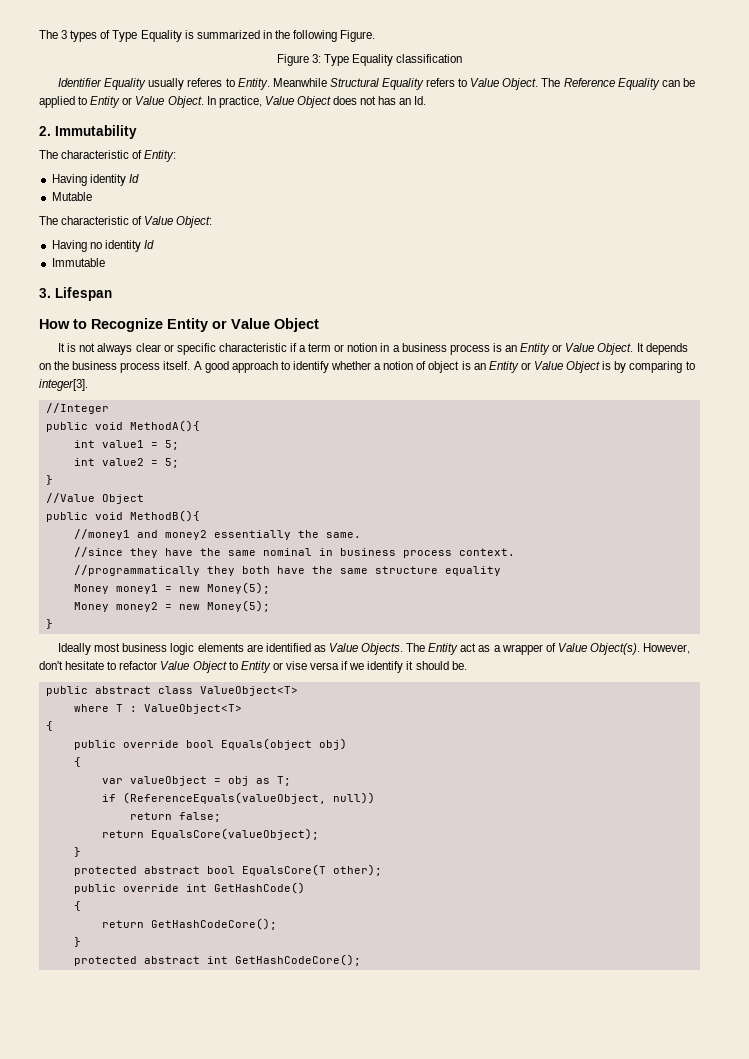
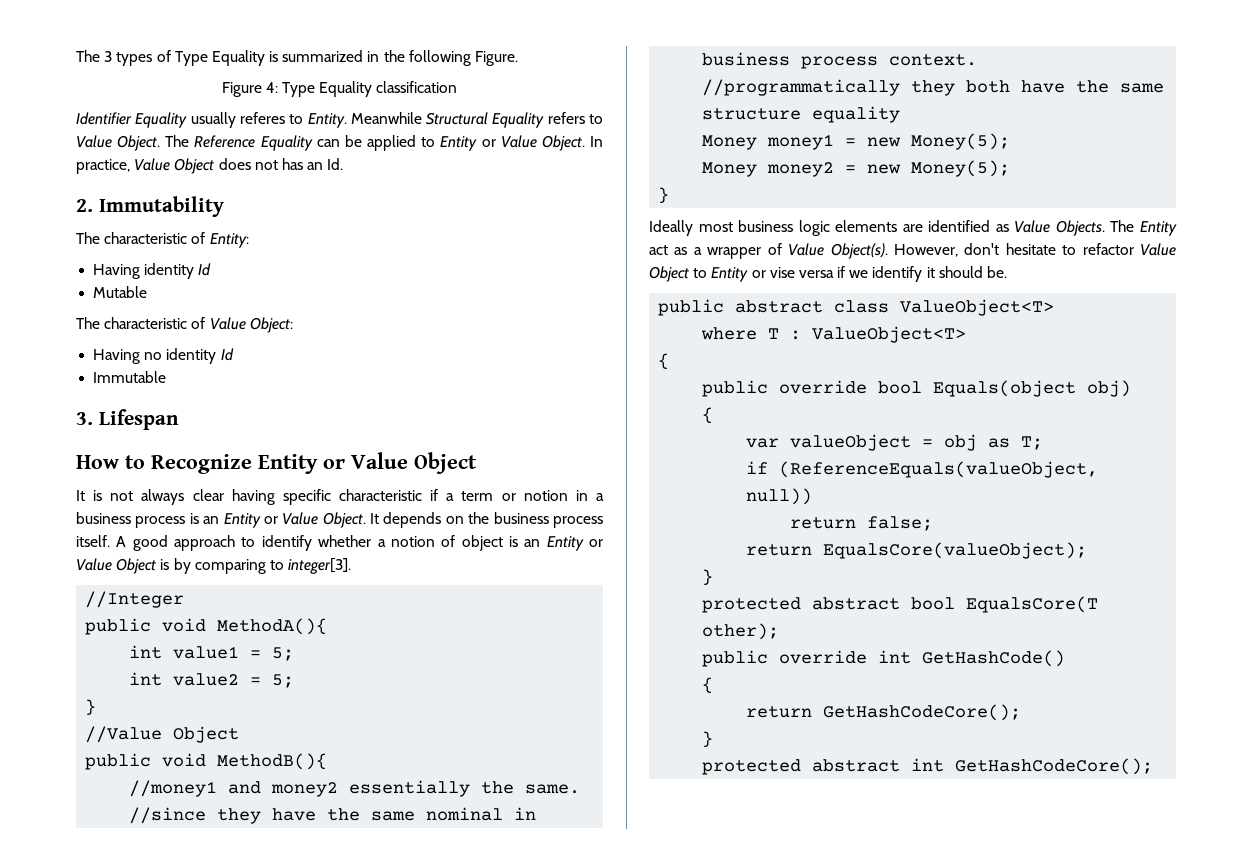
[311,54,321,63] 3: -> [265,82,278,93] 4:
[163,344,174,352] or -> [231,489,275,505] having

